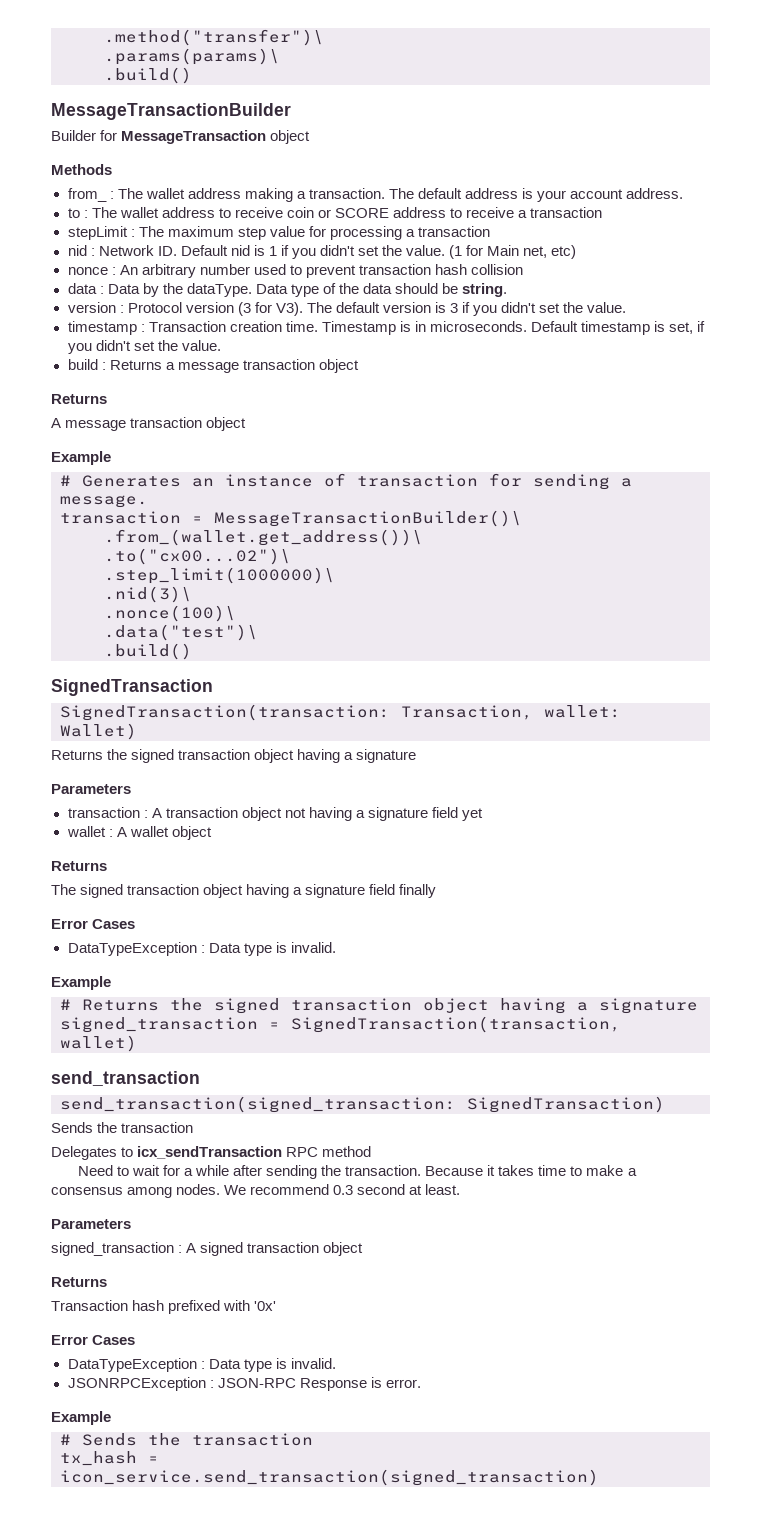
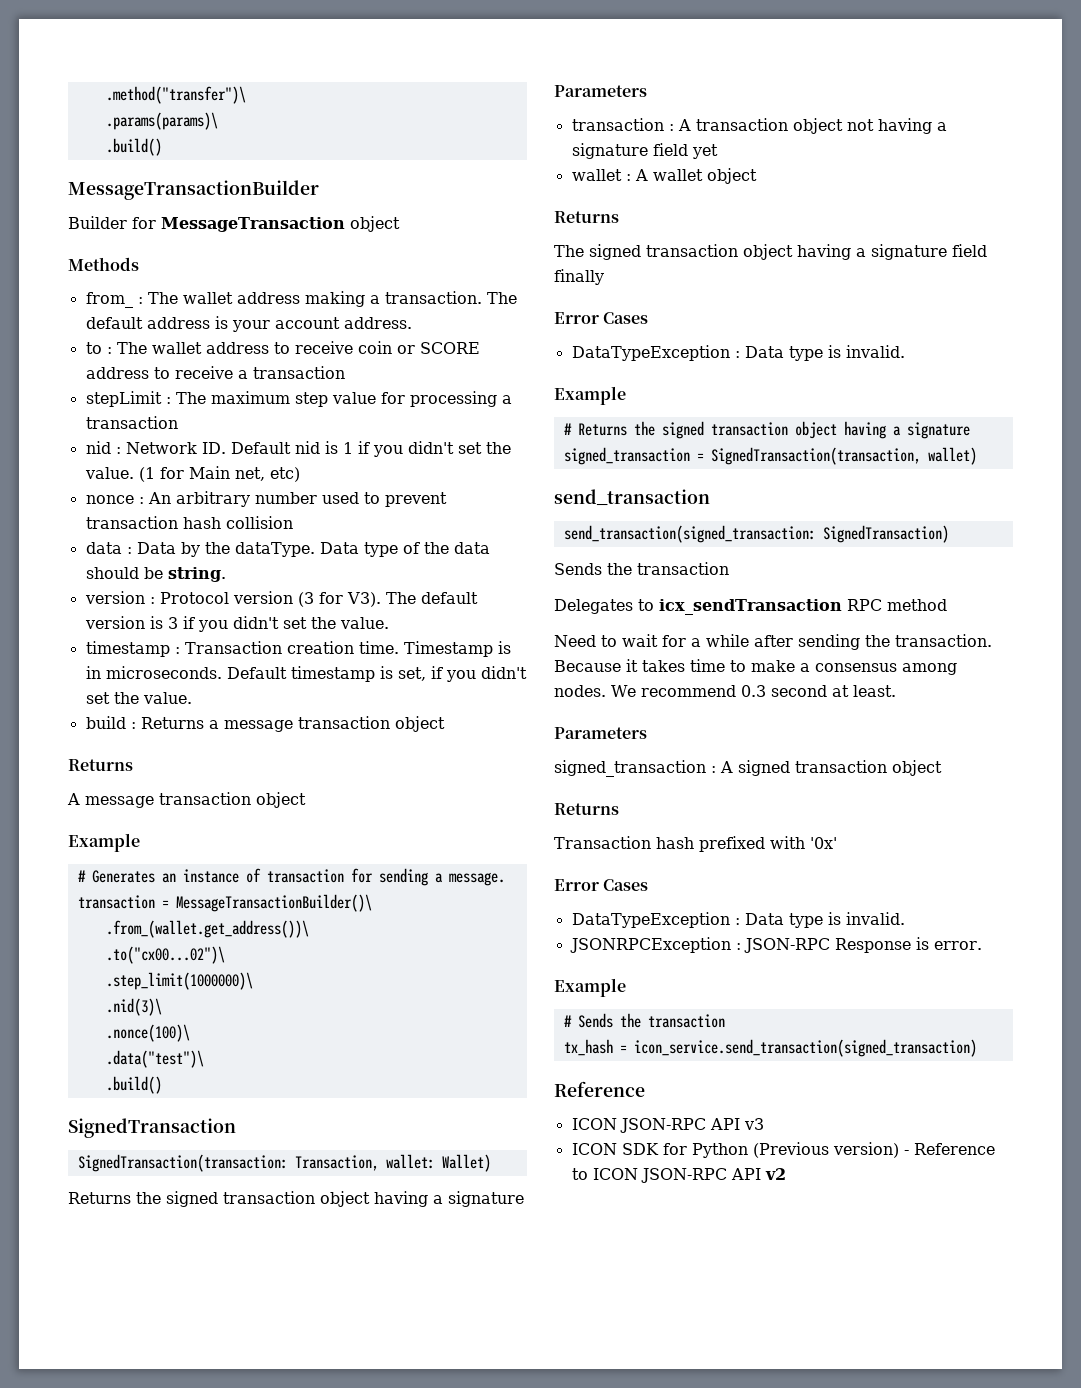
(599, 1477) none -> [554,1081,645,1097] [571,1118,764,1133] [571,1142,995,1158] [571,1168,786,1183] // Reference // ICON JSON-RPC API v3 // ICON SDK for Python (Previous version) - Reference to ICON JSON-RPC API v2

